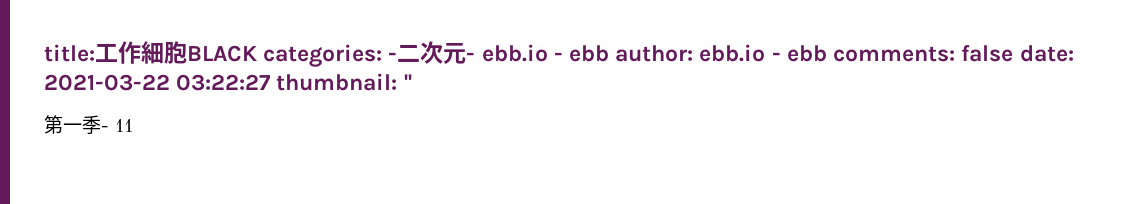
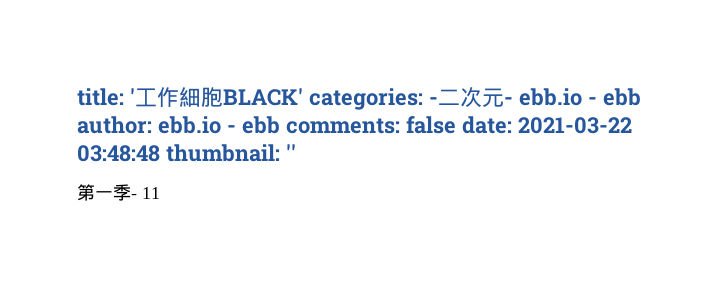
(95, 53) none -> [129,88,135,105] '
[187,45,257,62] BLACK -> [222,88,303,106] BLACK'
[176,74,272,91] 03:22:27 -> [77,145,160,162] 03:48:48

